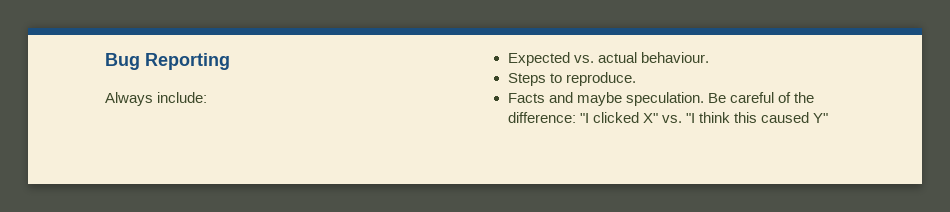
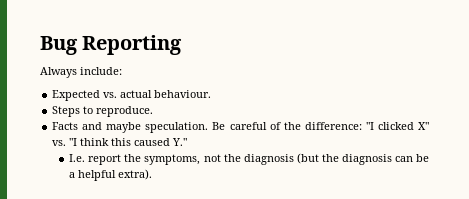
[812,113,828,123] Y" -> [172,138,188,146] [69,153,429,165] [69,169,153,181] Y." // I.e. report the symptoms, not the diagnosis (but the diagnosis can be a helpful extra).

